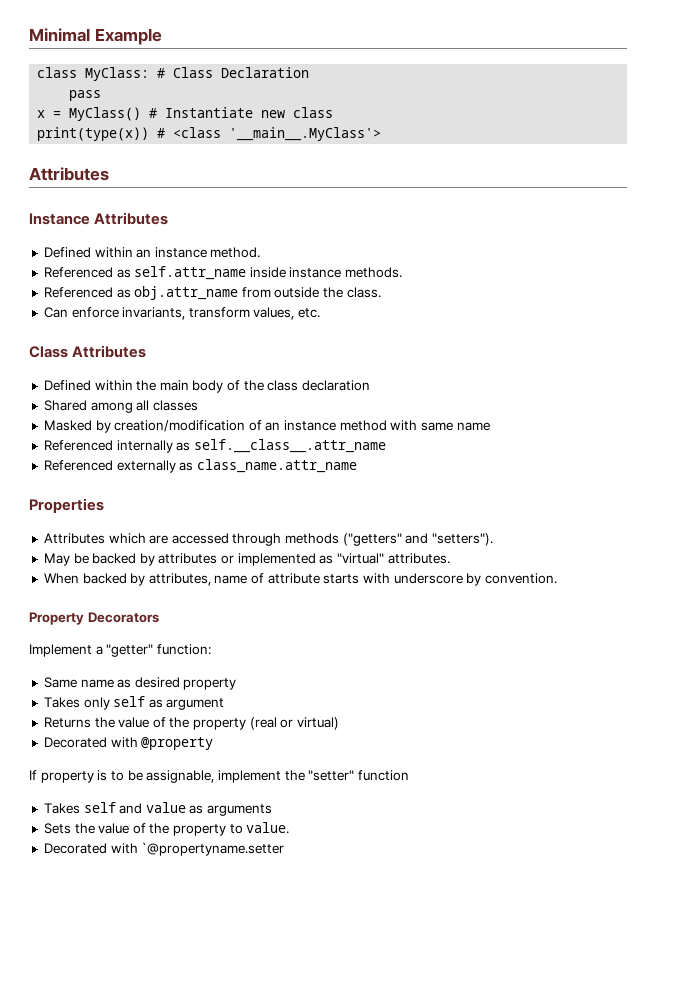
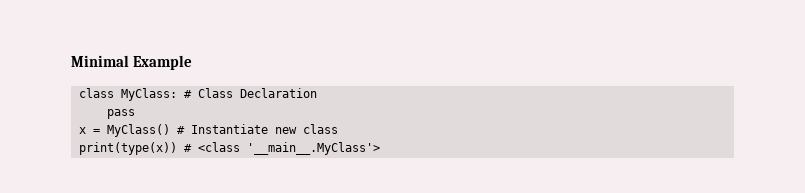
[29,167,109,181] [29,212,169,225] [43,247,261,258] [43,266,403,280] [43,286,381,300] [43,307,321,320] [29,345,147,358] [43,380,371,393] [43,400,198,413] [43,420,490,433] [43,439,386,453] [43,459,357,473] [29,498,104,513] [43,533,494,546] [43,553,450,566] [43,573,557,586] [29,612,159,625] [29,644,211,657] [43,677,237,690] [43,696,225,710] [43,717,340,730] [43,737,214,750] [29,770,409,783] [43,802,273,816] [43,822,290,836] [43,842,285,856] // Attributes // Instance Attributes // Defined within an instance method. // Referenced as self.attr_name inside instance methods. // Referenced as obj.attr_name from outside the class. // Can enforce invariants, transform values, etc. // Class Attributes // Defined within the main body of the class declaration // Shared among all classes // Masked by creation/modification of an instance method with same name // Referenced internally as self.__class__.attr_name // Referenced externally as class_name.attr_name // Properties // Attributes which are accessed through methods ("getters" and "setters"). // May be backed by attributes or implemented as "virtual" attributes. // When backed by attributes, name of attribute starts with underscore by convention. // Property Decorators // Implement a "getter" function: // Same name as desired property // Takes only self as argument // Returns the value of the property (real or virtual) // Decorated with @property // If property is to be assignable, implement the "setter" function // Takes self and value as arguments // Sets the value of the property to value. // Decorated with `@propertyname.setter -> (380, 148) none

